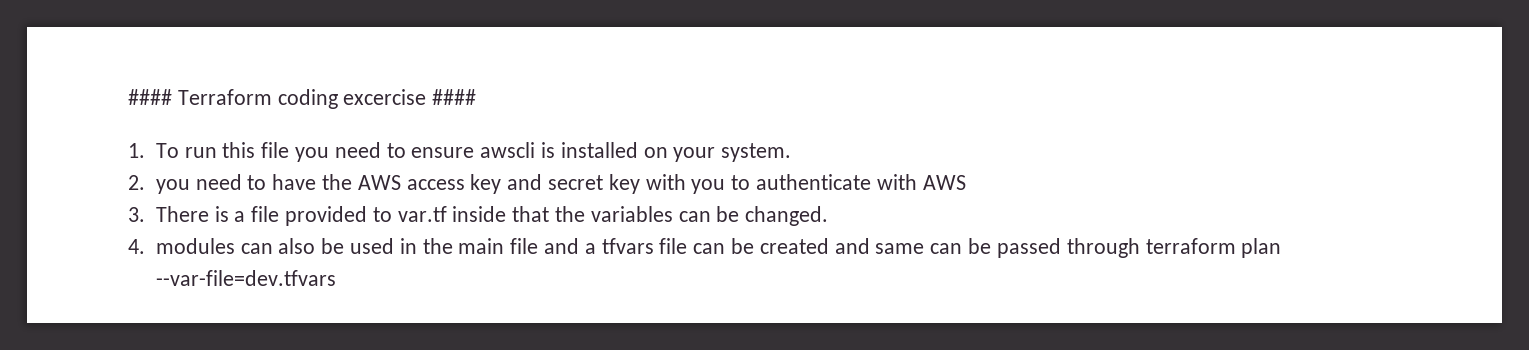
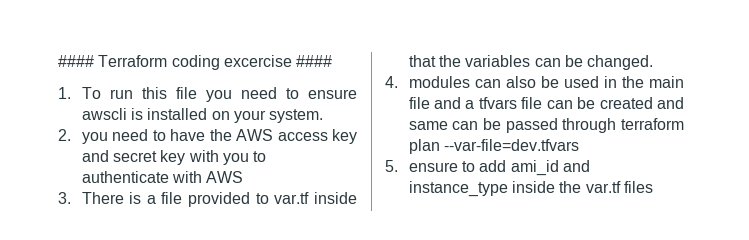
(336, 278) none -> [385,160,590,176] [408,181,653,197] // 5. ensure to add ami_id and instance_type inside the var.tf files

